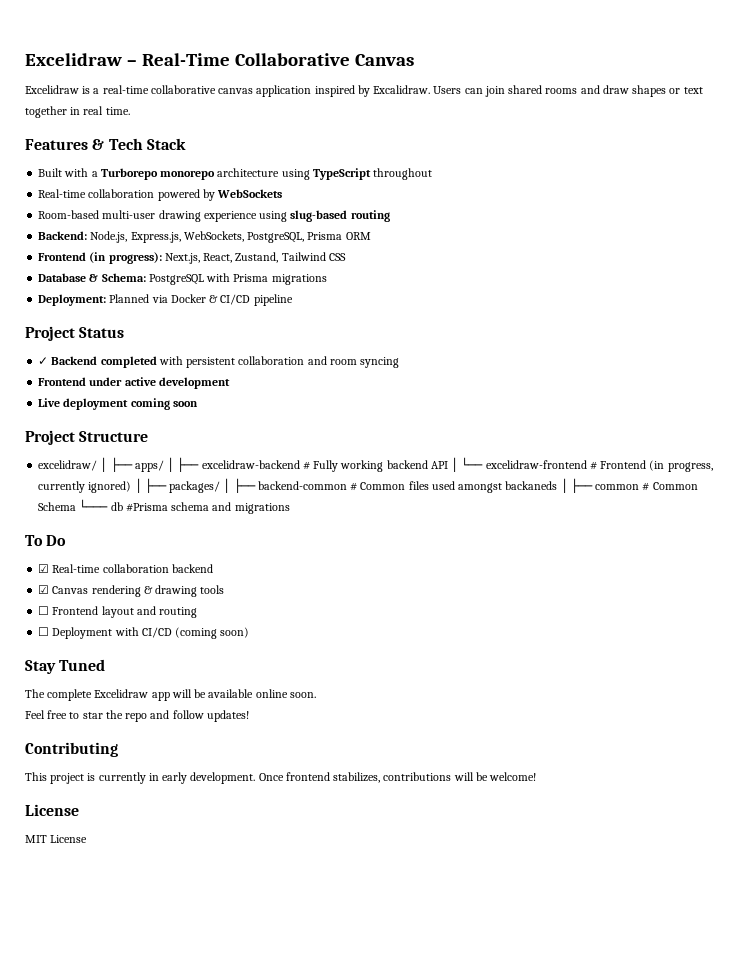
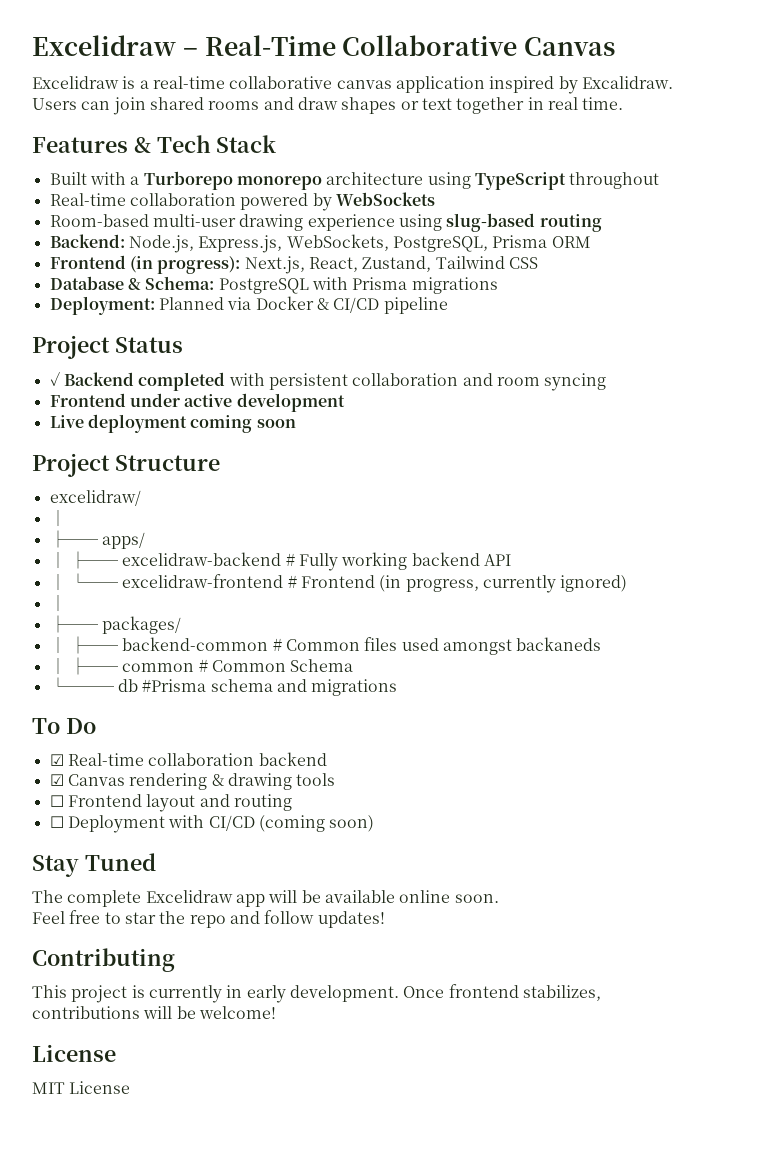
[100,457,108,472] │ -> [49,510,66,527] // │ //
(164, 466) none -> (145, 540) //
(448, 465) none -> (511, 560) //
[134,478,142,493] │ -> [49,595,66,612] // │ //
(221, 487) none -> (181, 625) //
(558, 485) none -> (602, 644) //
(77, 506) none -> (354, 665) //

